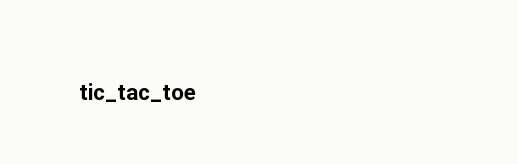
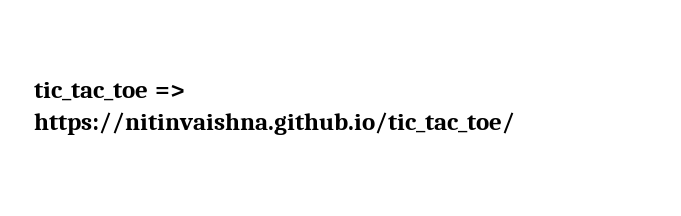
(196, 92) none -> [154,84,185,98] [34,112,515,135] => https://nitinvaishna.github.io/tic_tac_toe/

